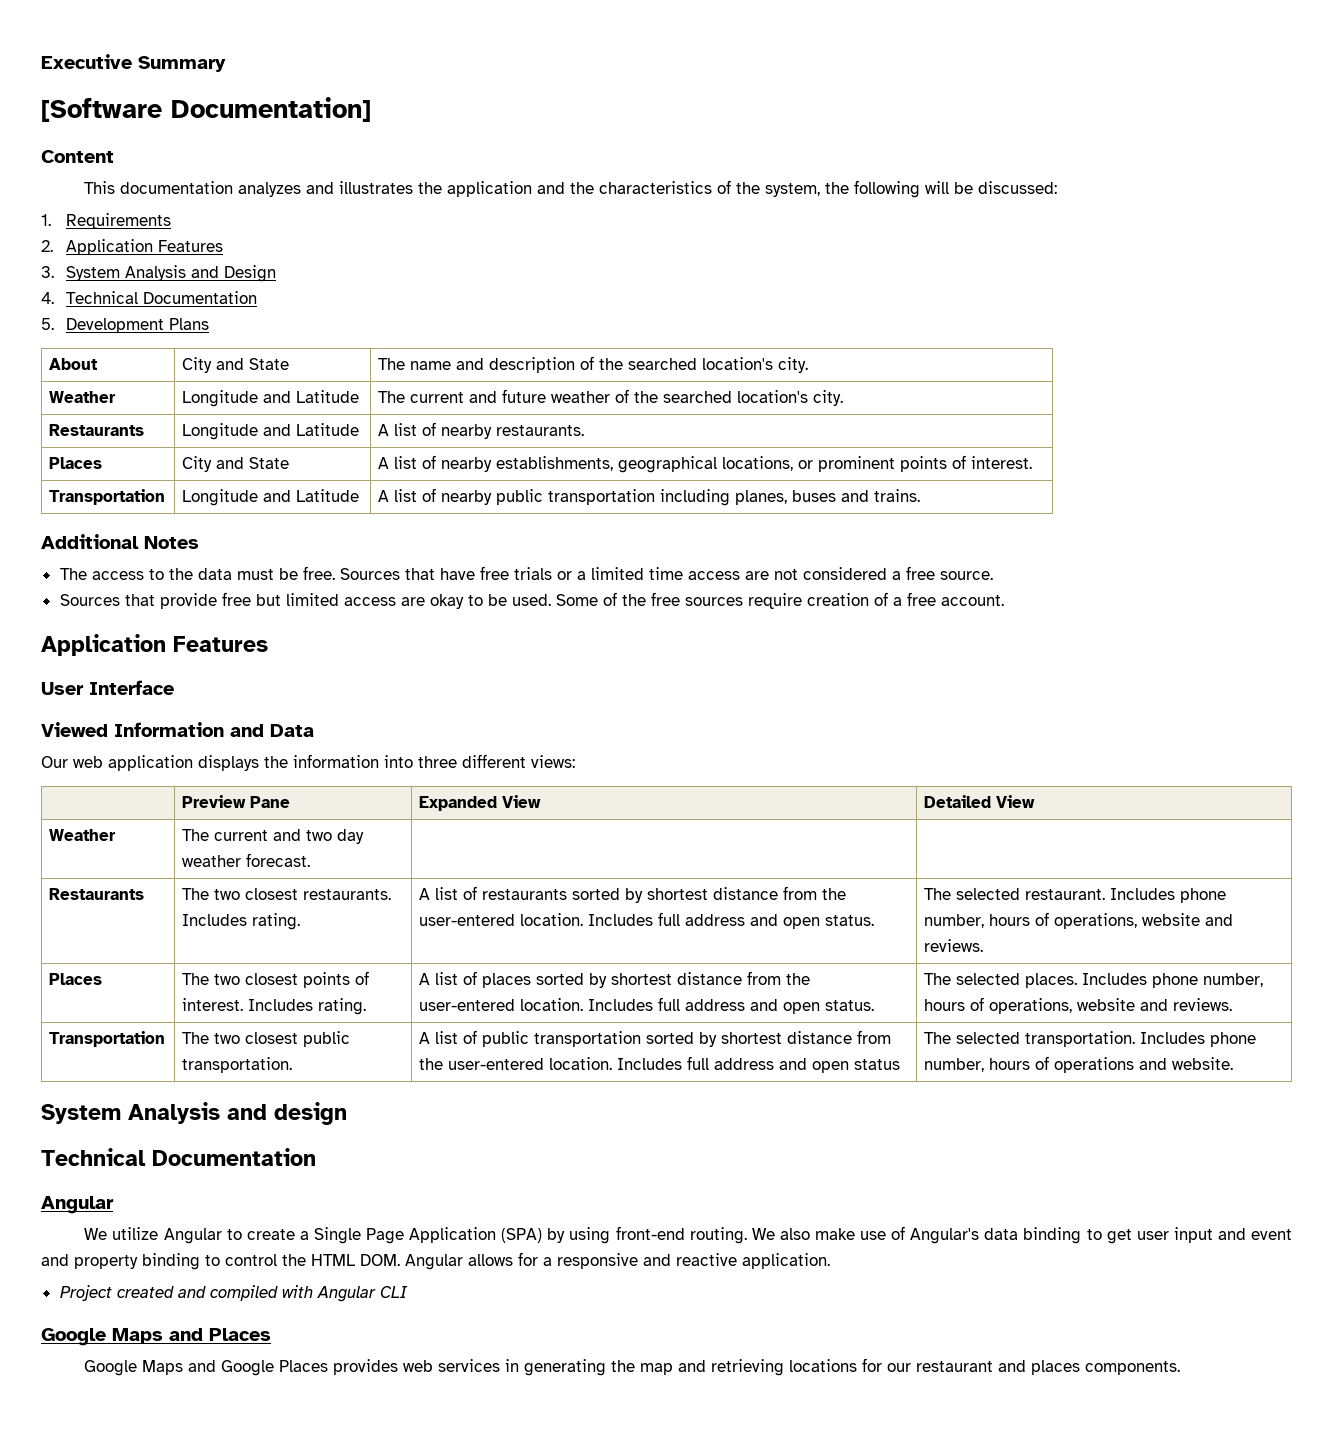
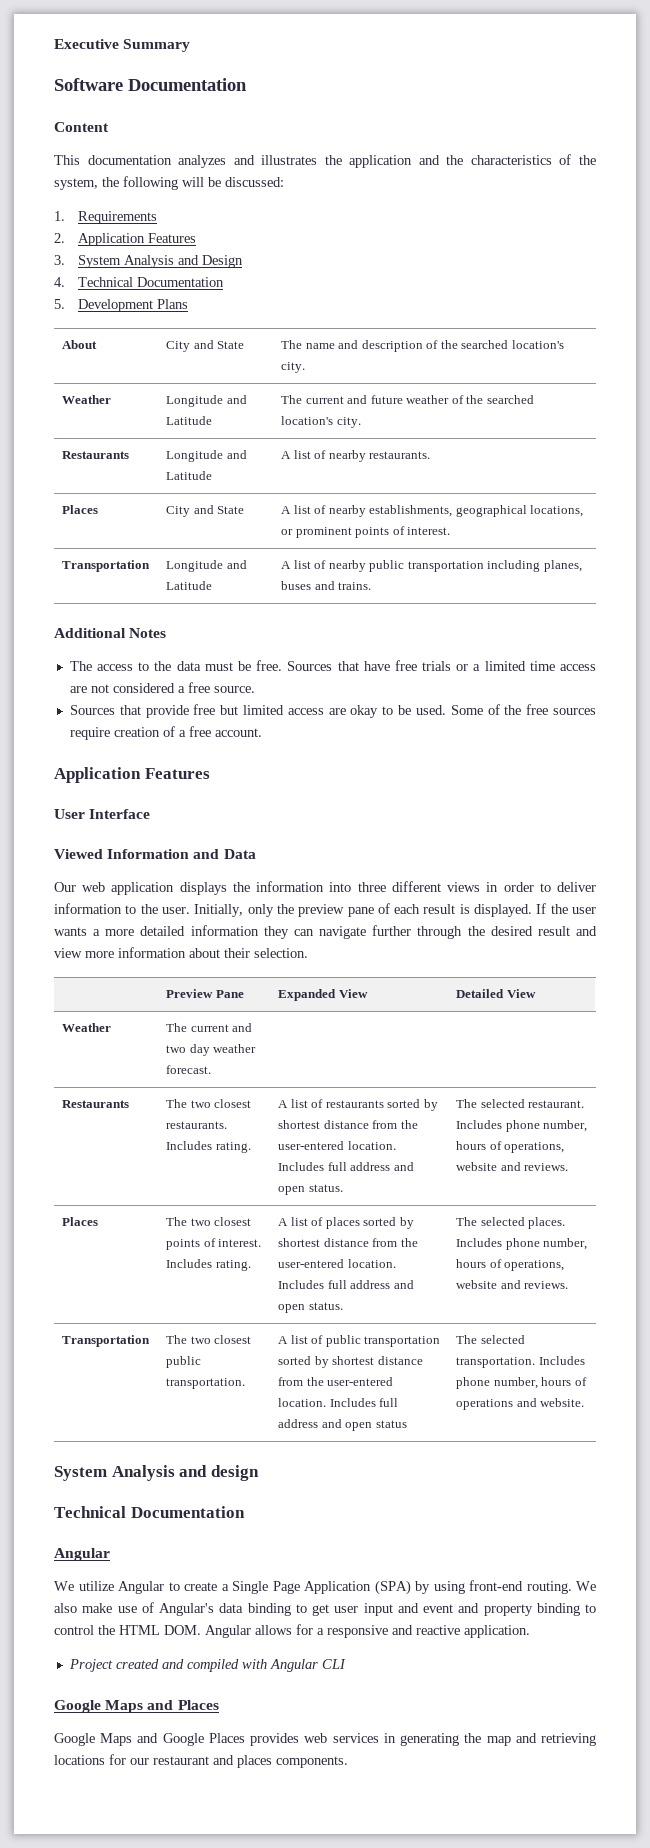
[41,97,371,122] [Software Documentation] -> [54,78,247,91] Software Documentation
[531,755,575,768] views: -> [447,882,596,892] [54,903,596,917] [54,925,597,939] [54,947,308,958] views in order to deliver information to the user. Initially, only the preview pane of each result is displayed. If the user wants a more detailed information they can navigate further through the desired result and view more information about their selection.

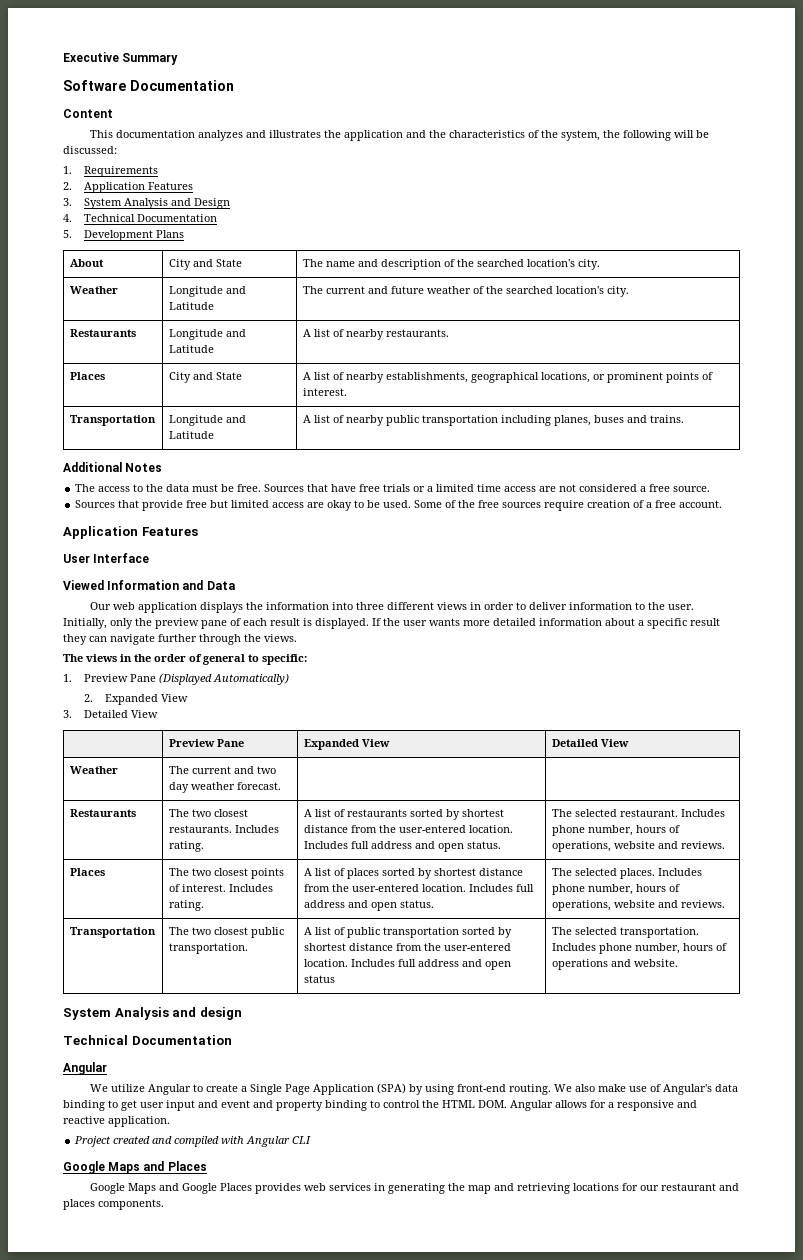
[93,929,101,936] a -> (460, 622) none
(259, 930) none -> [605,618,720,629] about a specific result
[490,926,597,936] [54,947,308,958] desired result and view more information about their selection. -> [264,634,297,642] [63,654,307,665] [63,673,290,685] [84,694,189,705] [63,710,159,718] views. // The views in the order of general to specific: // 1. Preview Pane (Displayed Automatically) // 2. Expanded View // 3. Detailed View

